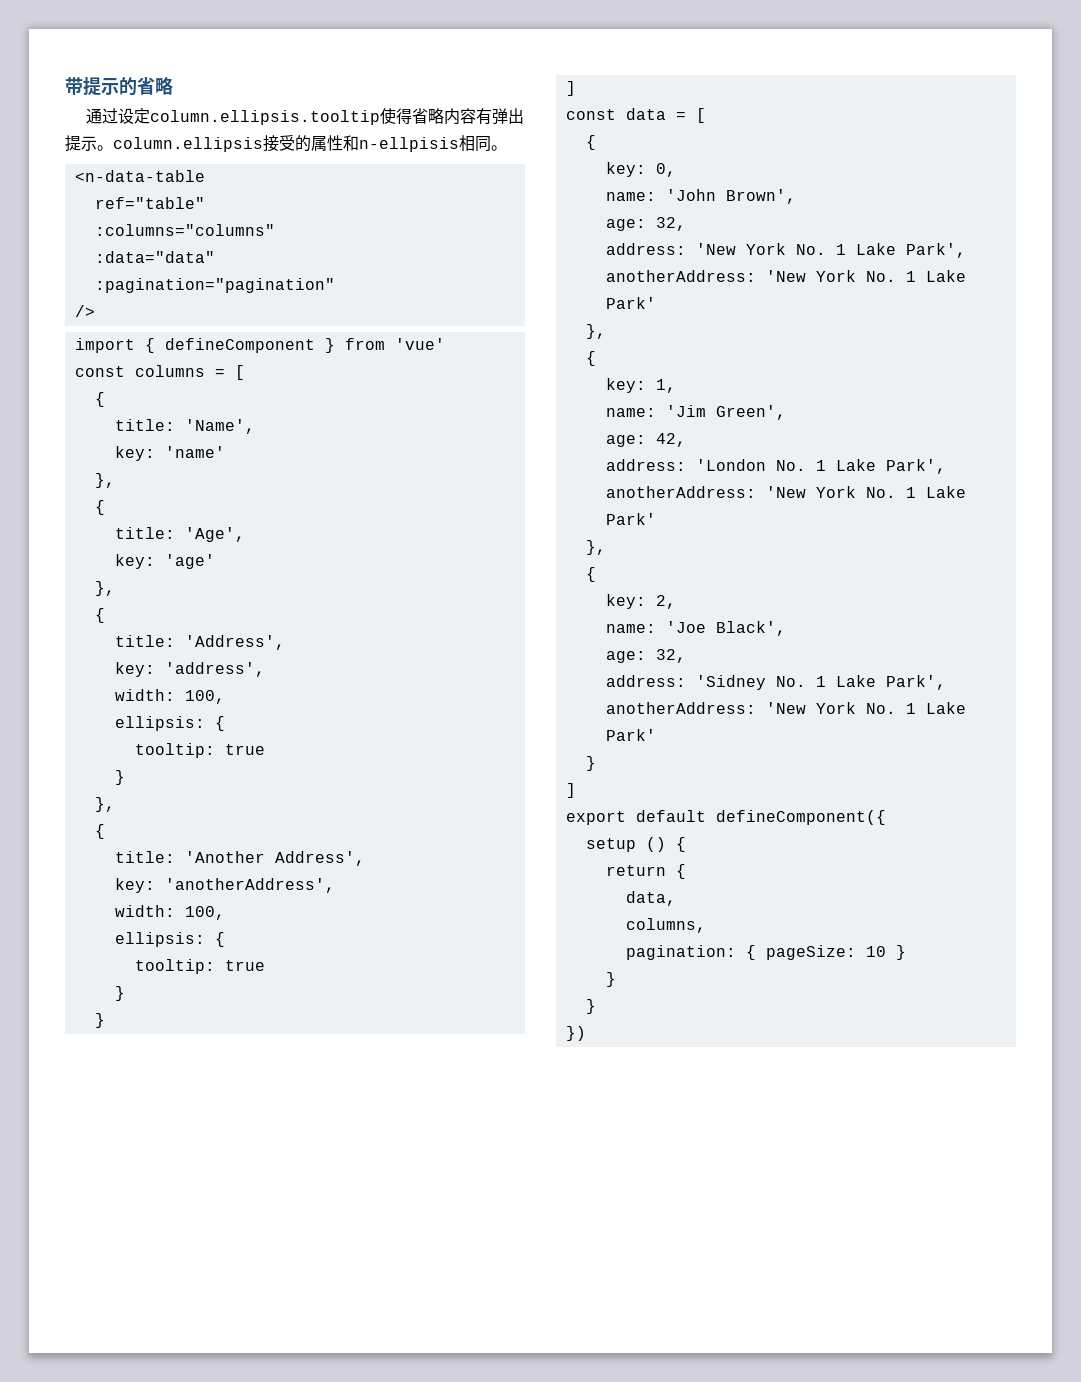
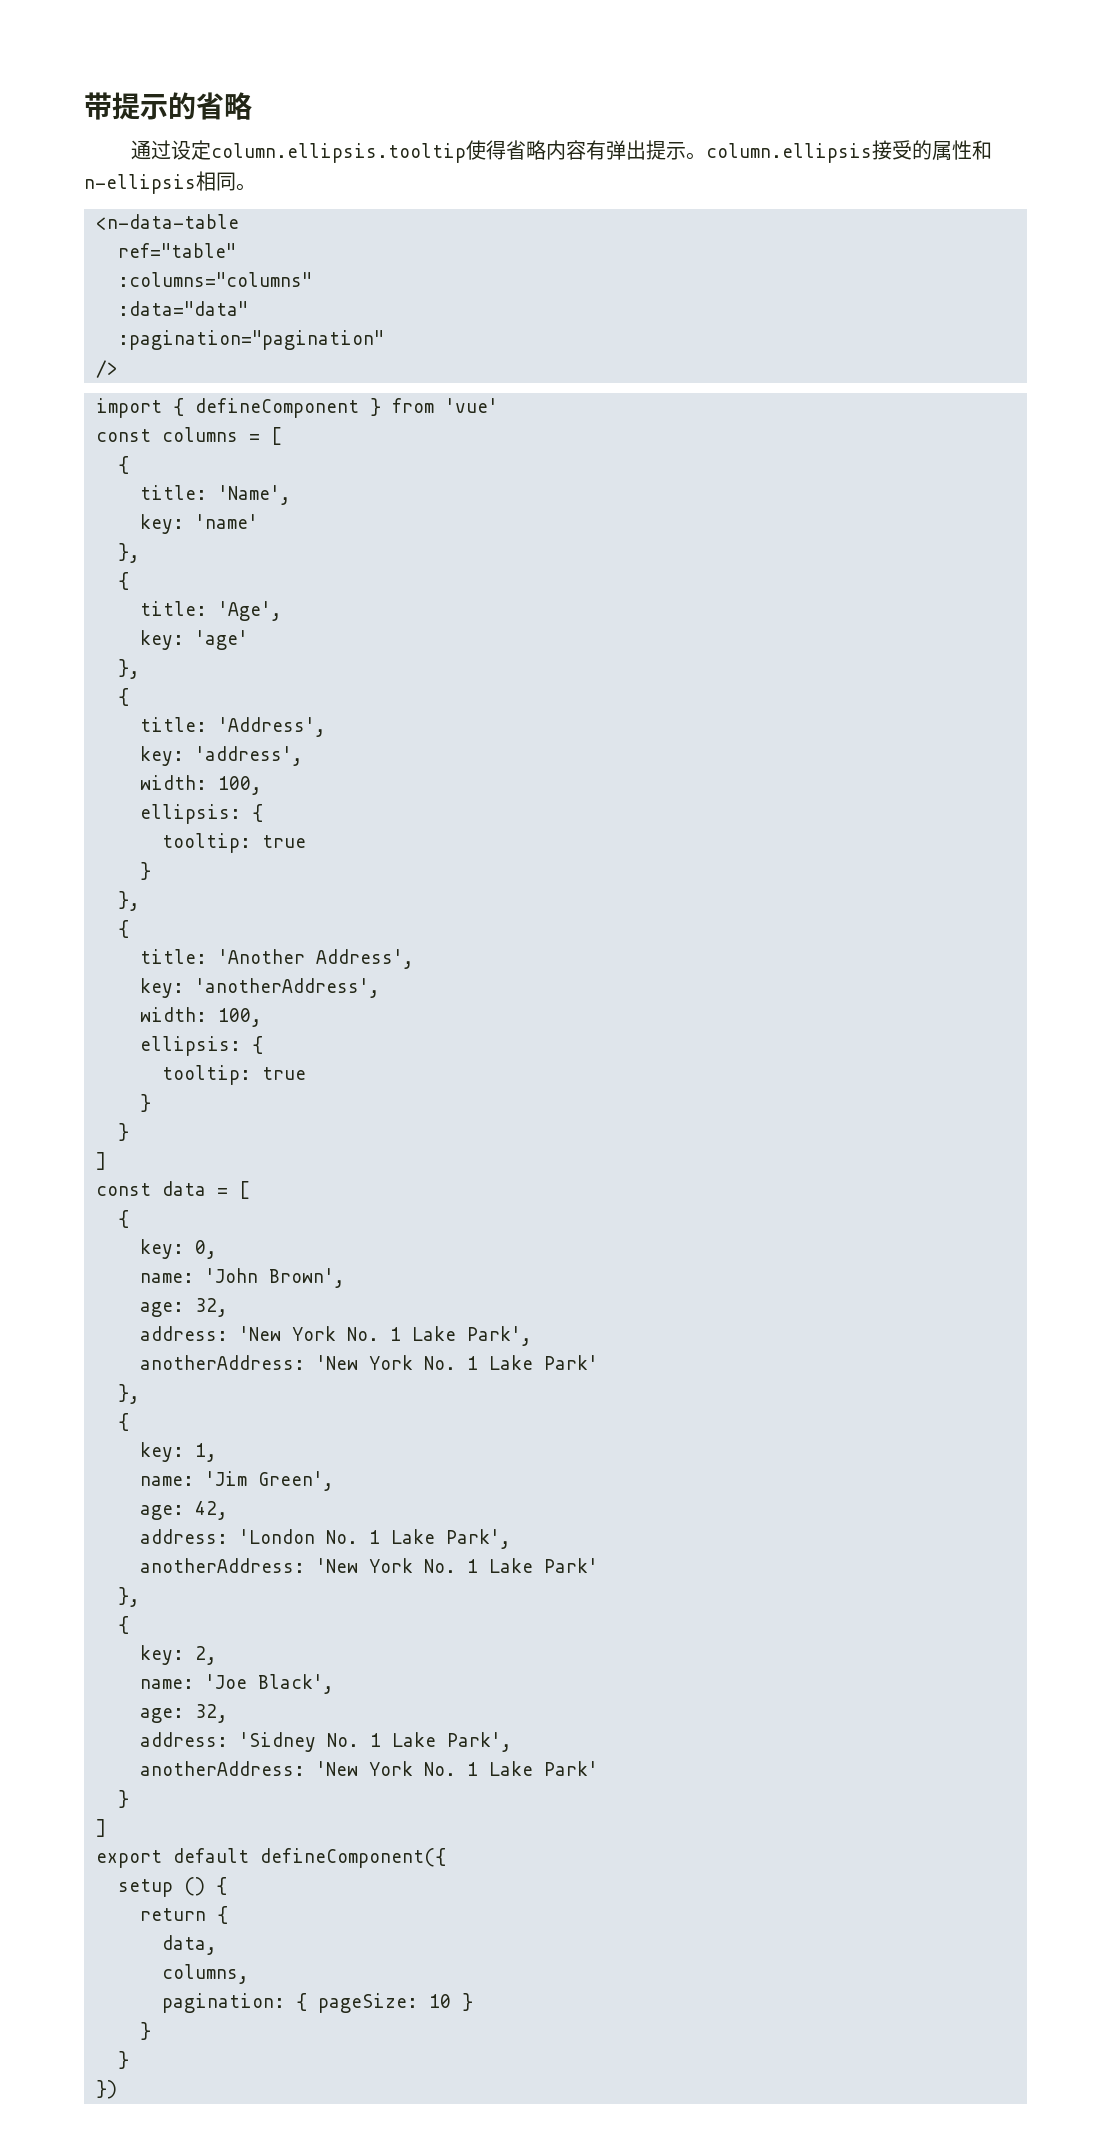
[359,137,459,152] n-ellpisis -> [84,174,196,194] n-ellipsis

